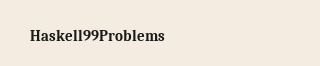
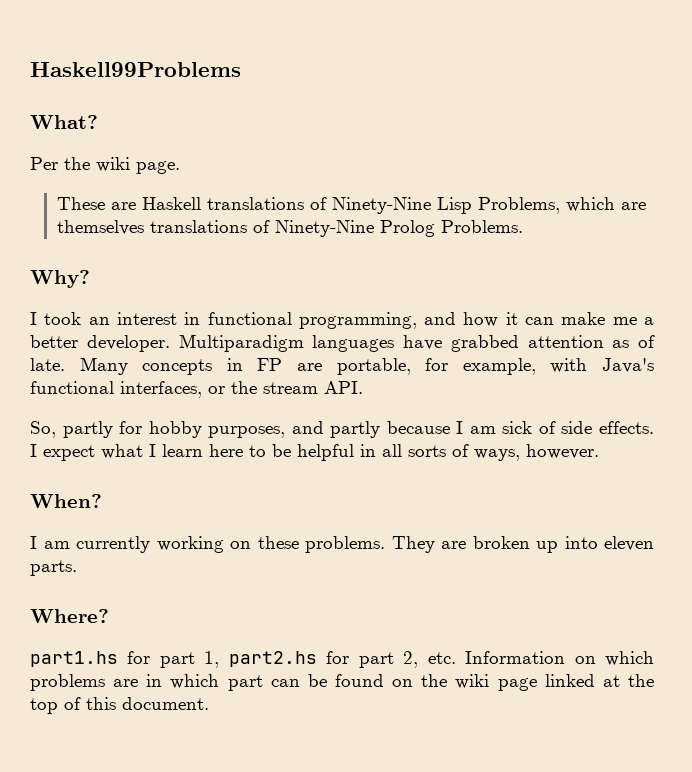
(165, 35) none -> [30,115,98,129] [30,157,180,174] [57,197,647,214] [57,220,524,237] [30,270,90,288] [30,312,654,329] [30,334,655,352] [30,357,655,375] [30,381,363,398] [30,421,654,438] [30,444,599,461] [30,494,102,508] [30,536,654,553] [30,560,77,576] [30,609,109,623] [30,651,654,668] [30,674,654,691] [30,697,209,714] // What? // Per the wiki page. // These are Haskell translations of Ninety-Nine Lisp Problems, which are themselves translations of Ninety-Nine Prolog Problems. // Why? // I took an interest in functional programming, and how it can make me a better developer. Multiparadigm languages have grabbed attention as of late. Many concepts in FP are portable, for example, with Java's functional interfaces, or the stream API. // So, partly for hobby purposes, and partly because I am sick of side effects. I expect what I learn here to be helpful in all sorts of ways, however. // When? // I am currently working on these problems. They are broken up into eleven parts. // Where? // part1.hs for part 1, part2.hs for part 2, etc. Information on which problems are in which part can be found on the wiki page linked at the top of this document.

